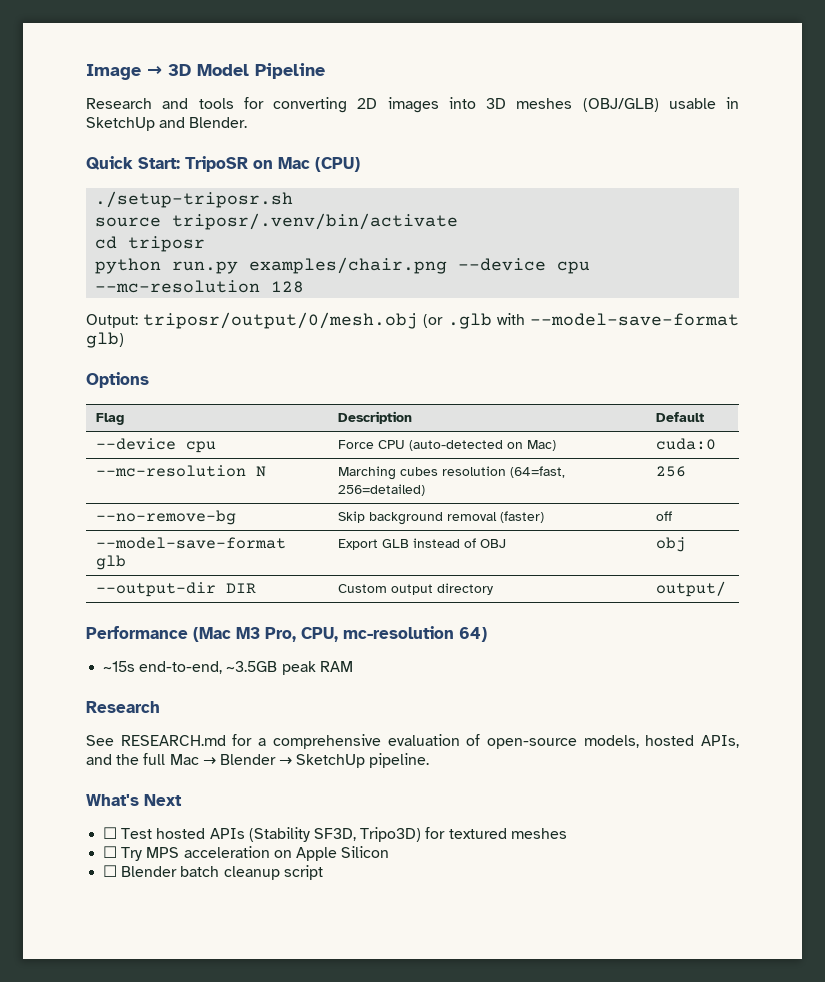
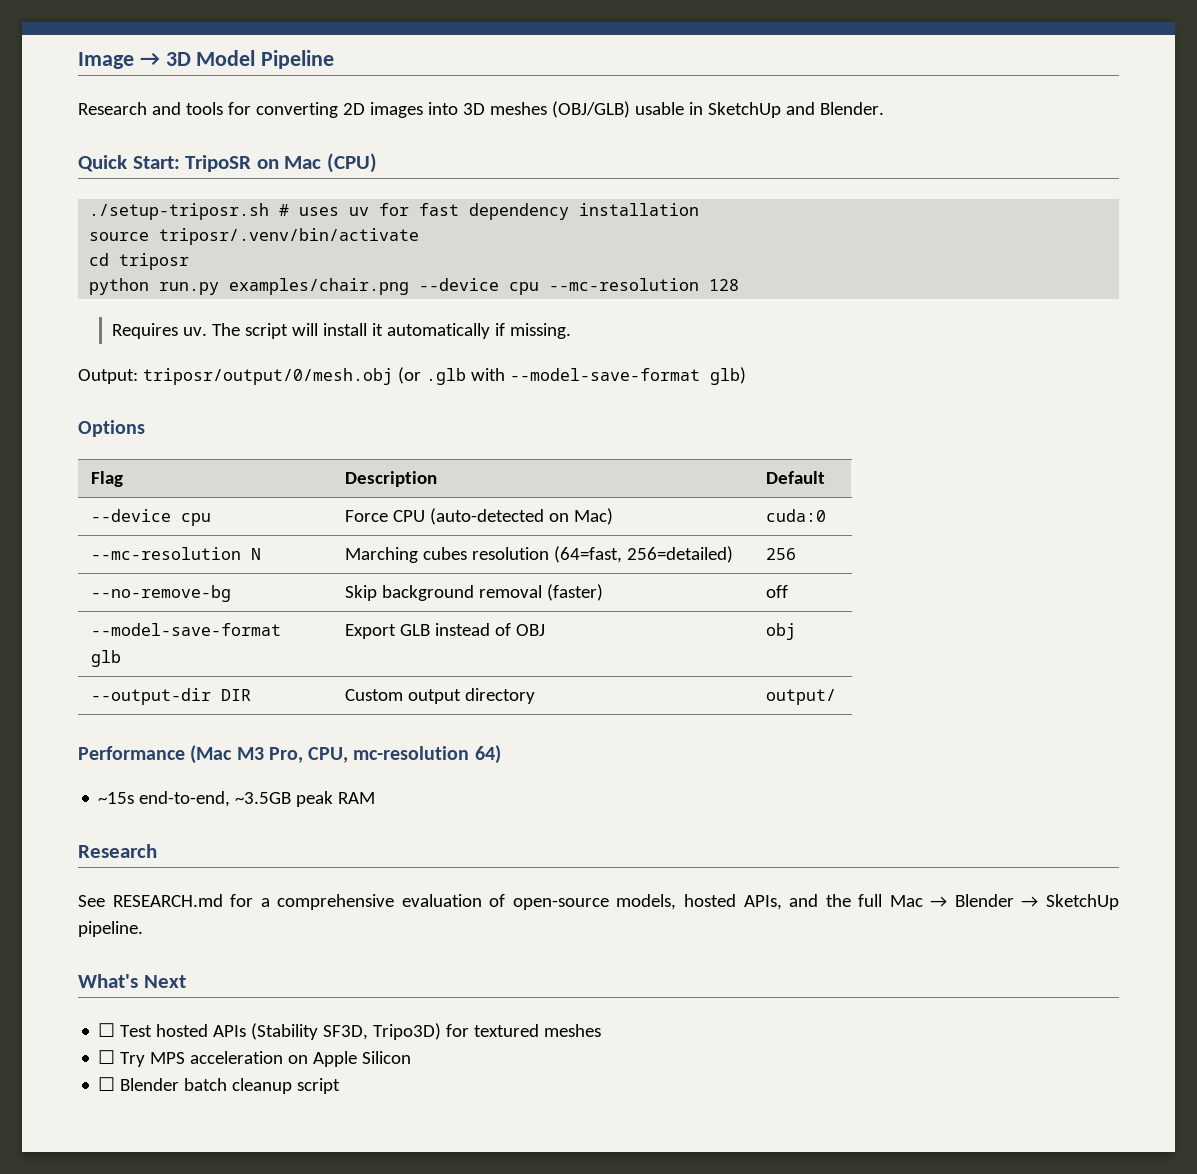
(294, 199) none -> [279,203,700,220] # uses uv for fast dependency installation
(305, 287) none -> [112,323,572,339] // Requires uv. The script will install it automatically if missing.

